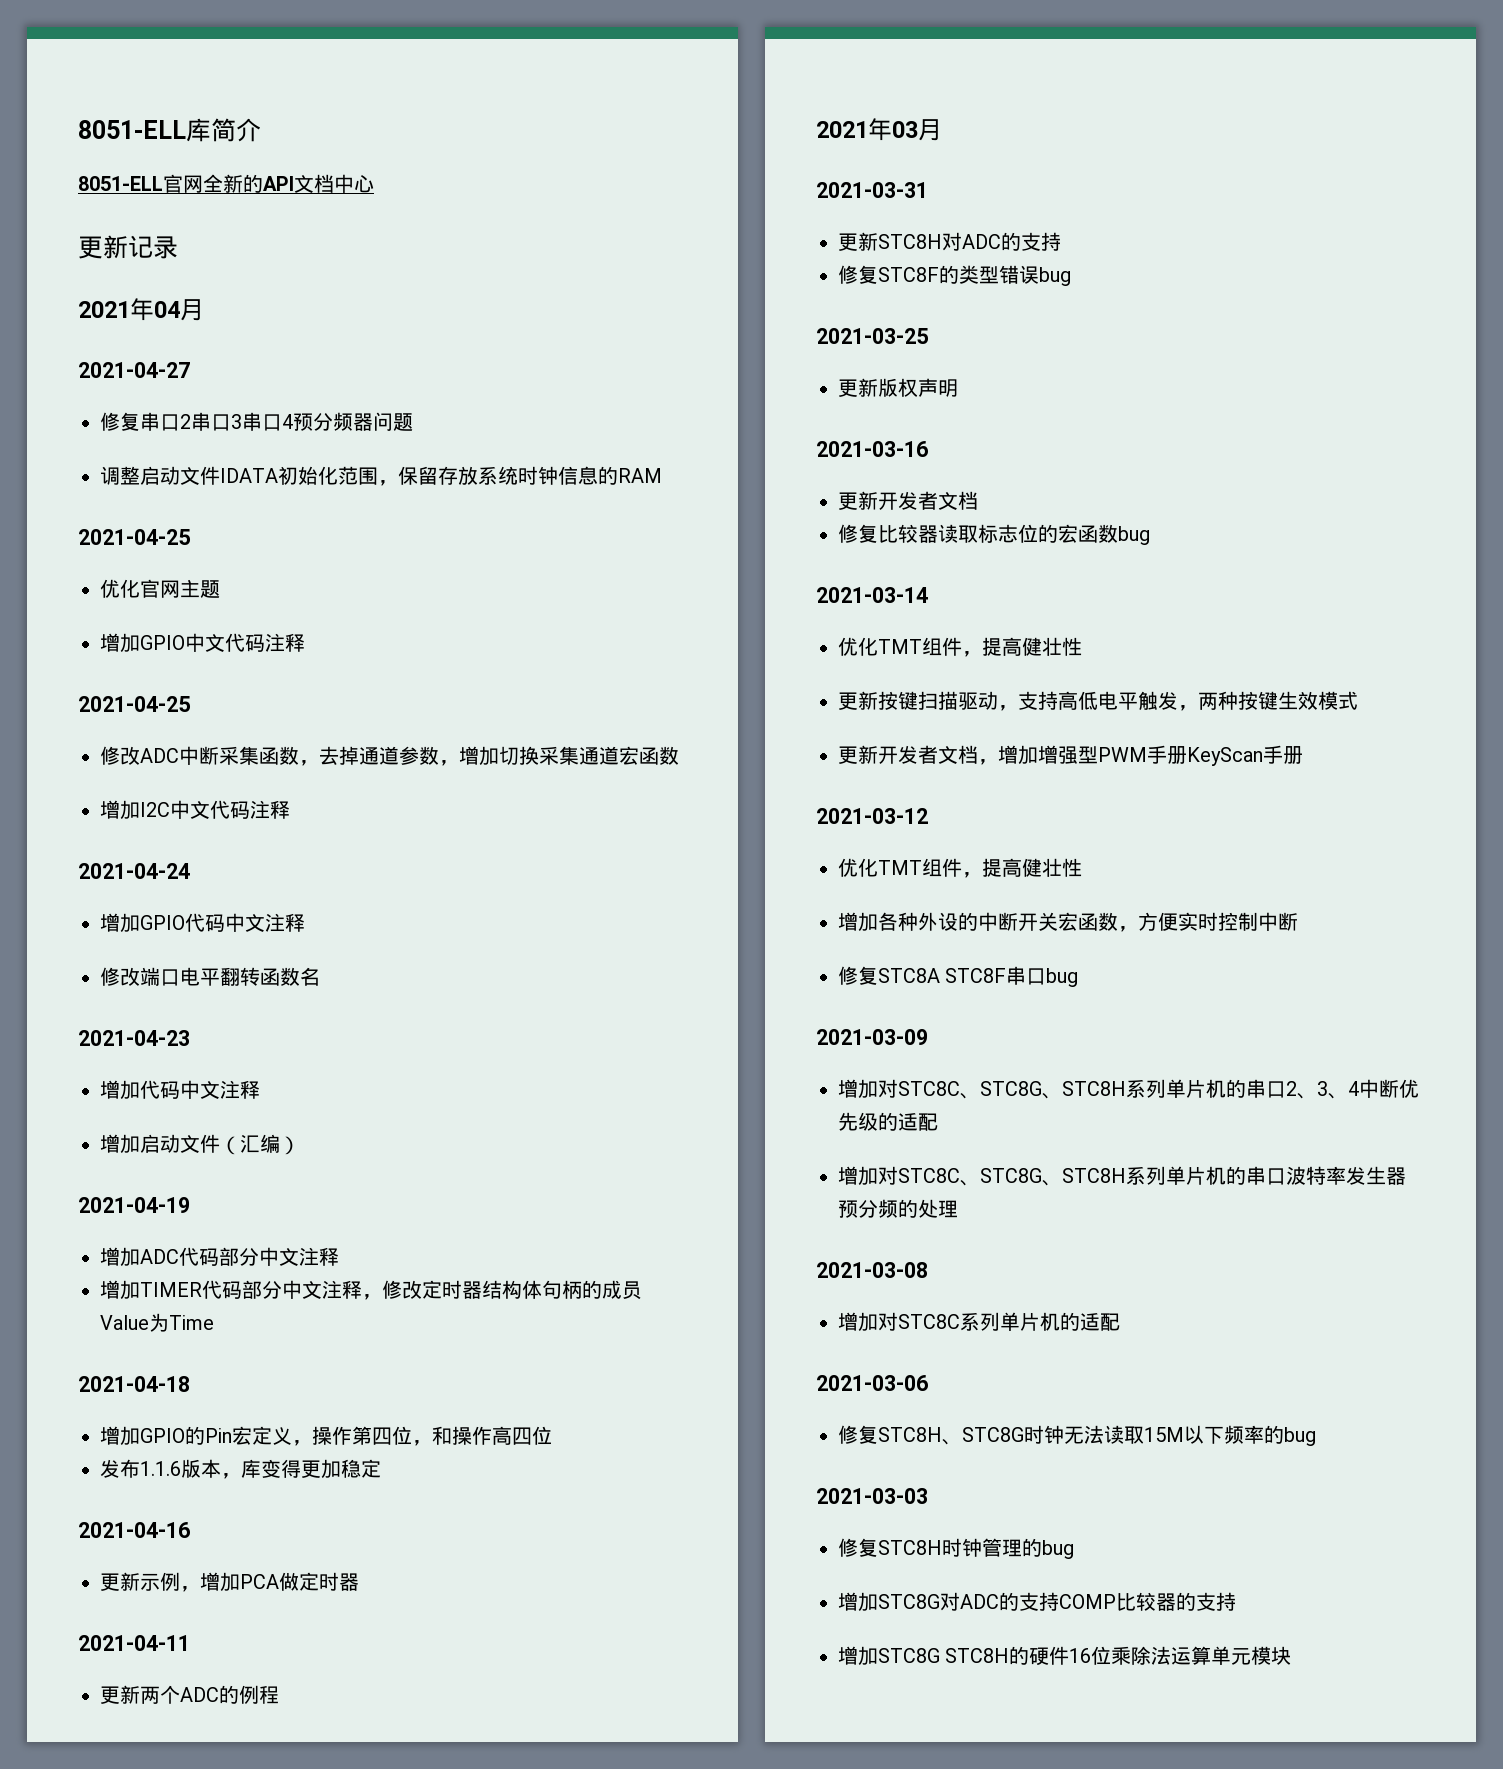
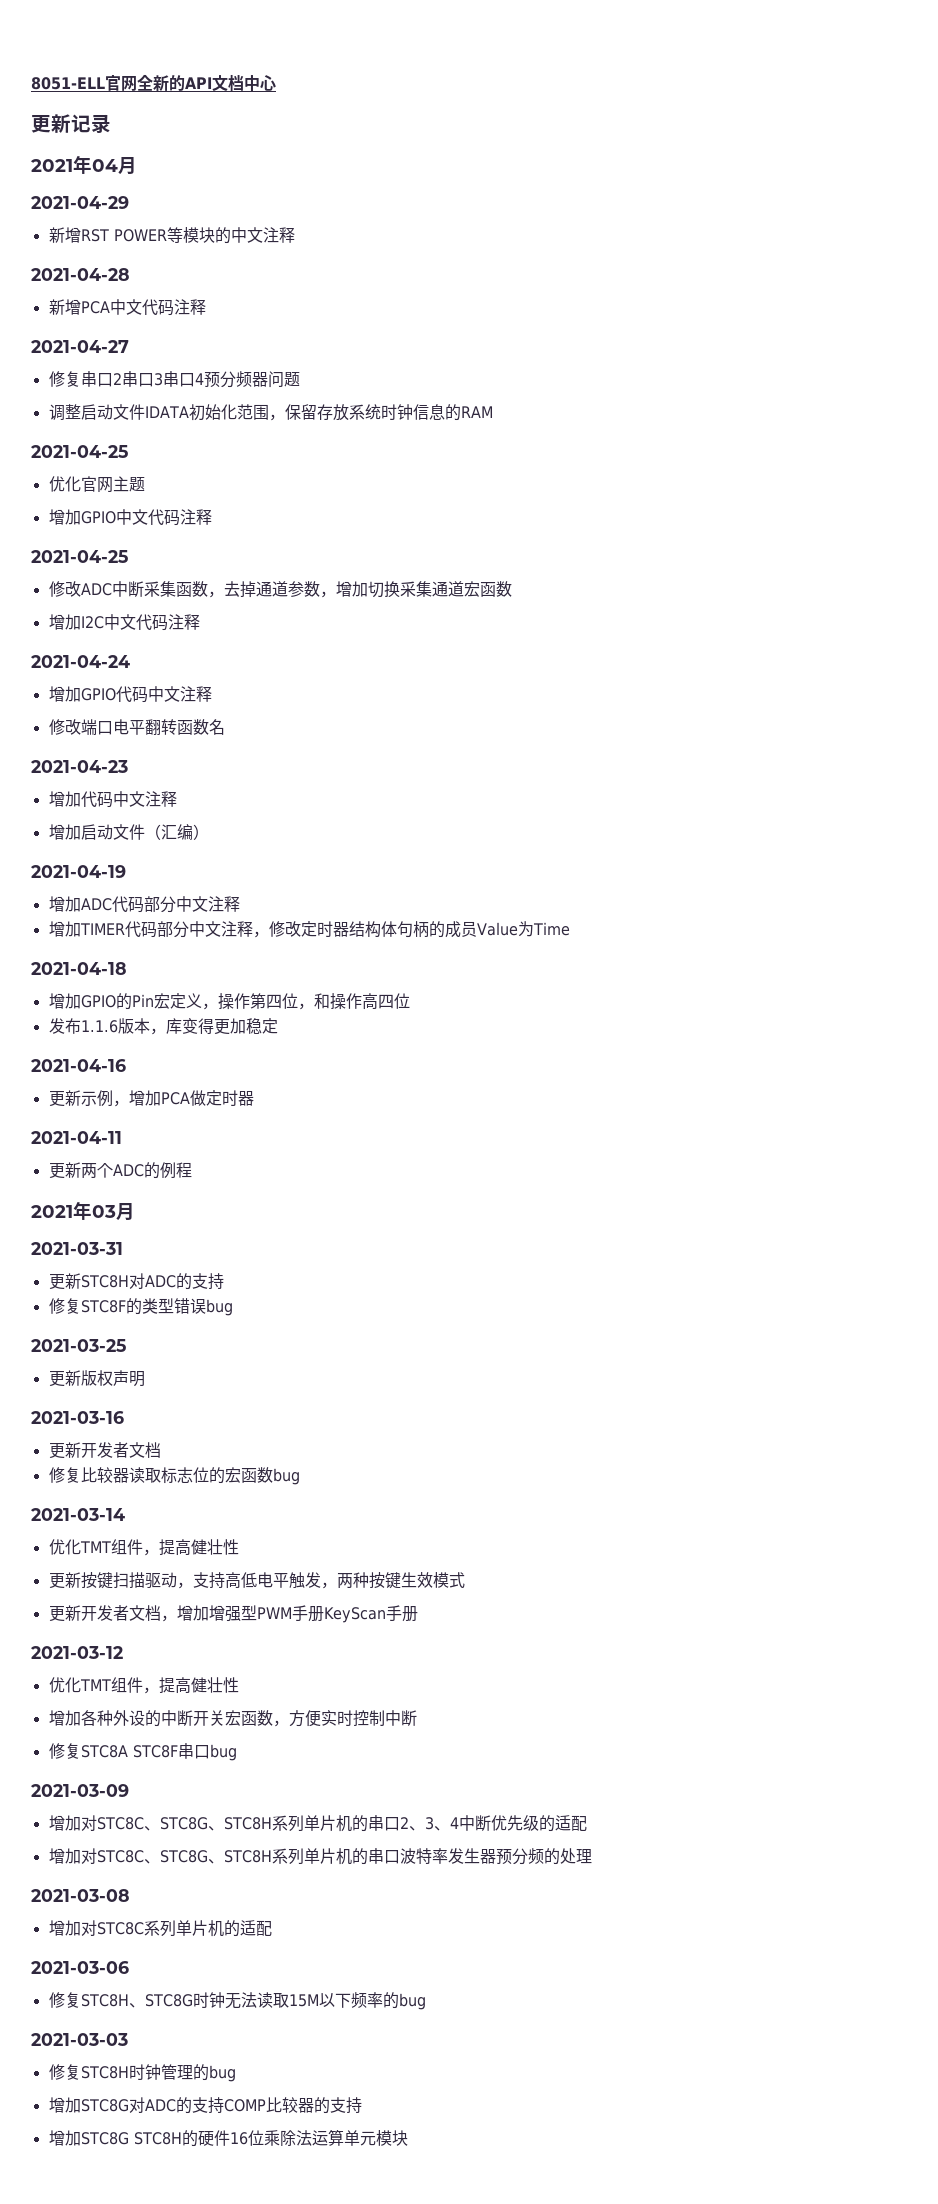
[78,118,261,142] [78,176,163,191] 8051-ELL库简介 // 8051-ELL -> [31,77,105,90] 8051-ELL
(204, 310) none -> [31,196,129,209] [48,227,295,244] [31,268,130,281] [48,299,206,316] // 2021-04-29 // 新增RST POWER等模块的中文注释 // 2021-04-28 // 新增PCA中文代码注释

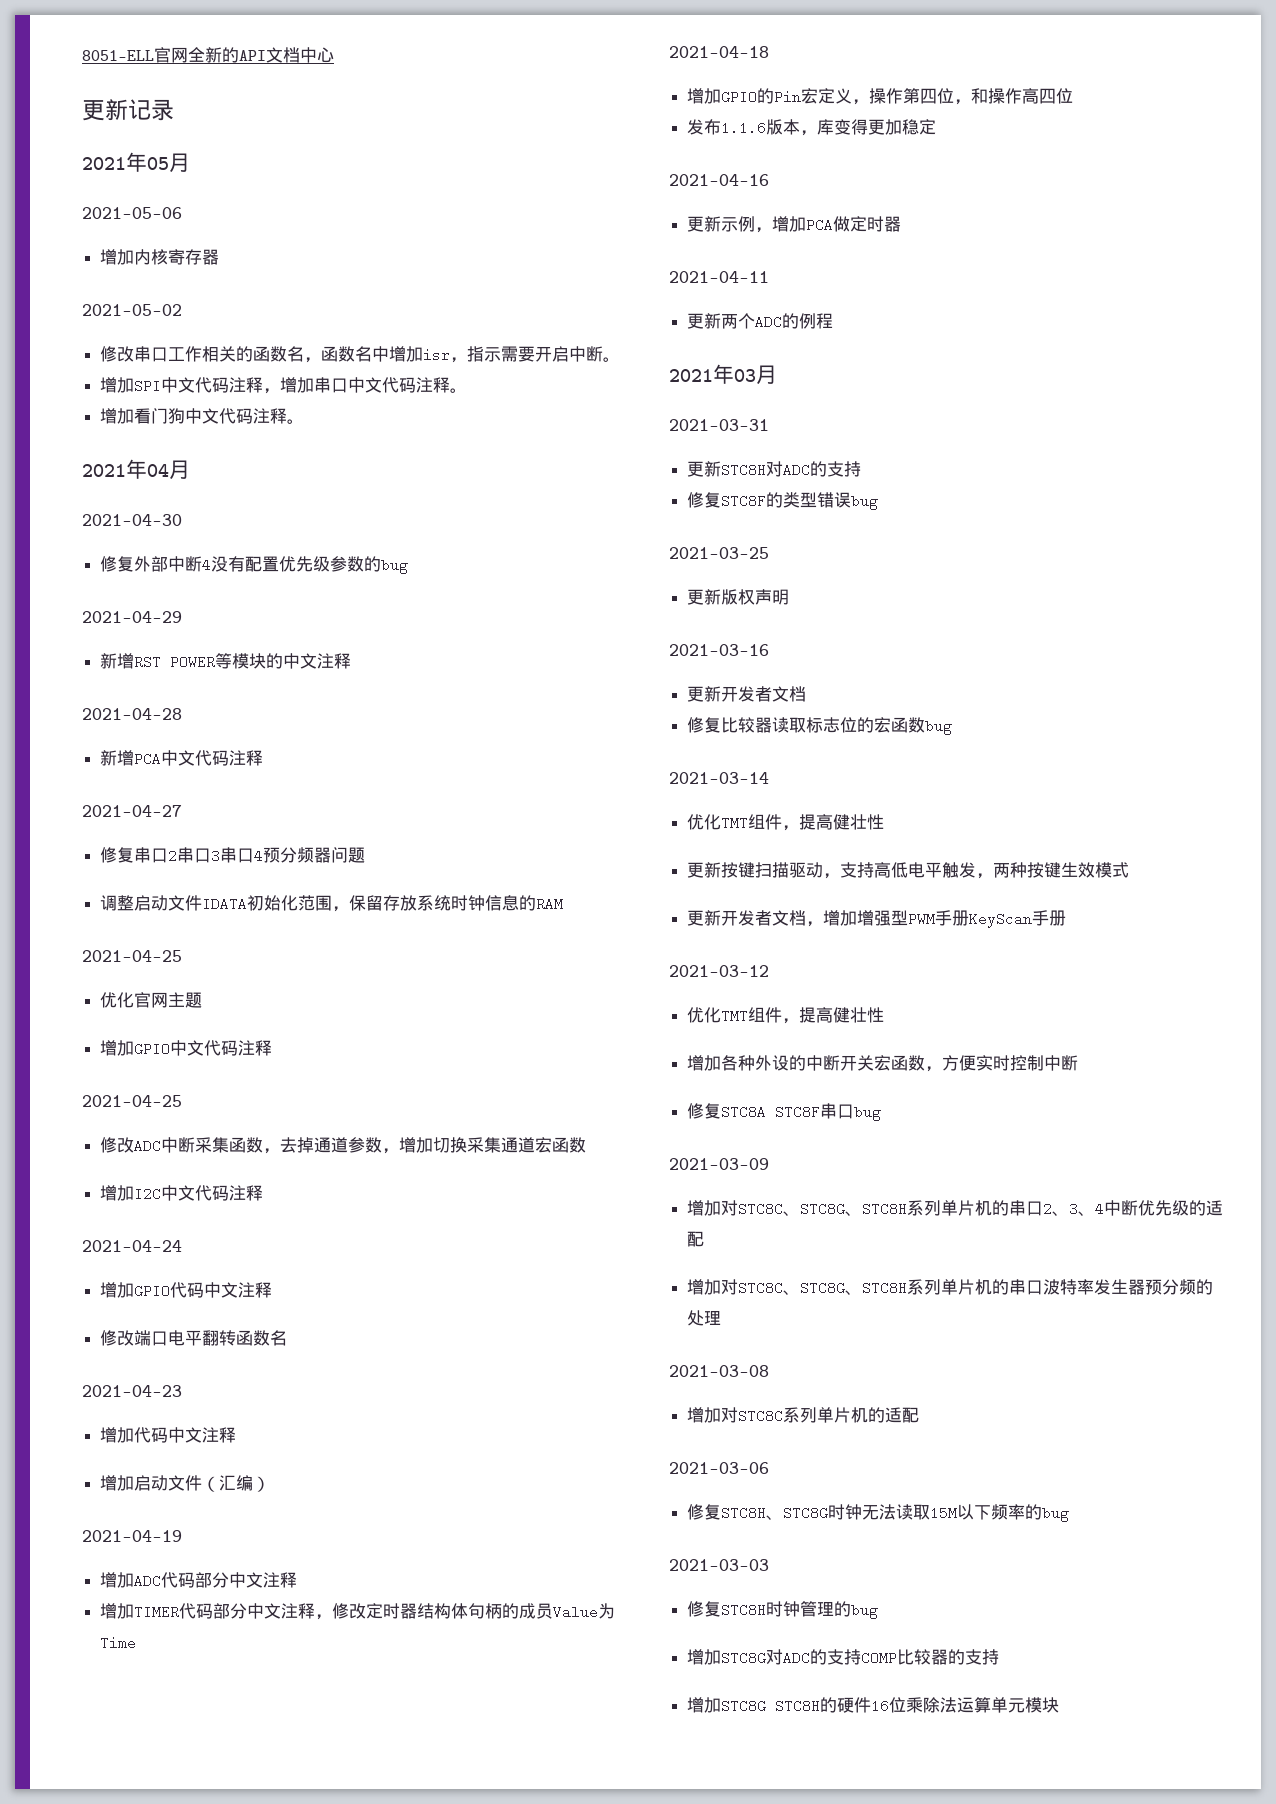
[92,157,137,175] 04月 -> [147,153,190,172] [82,207,182,219] [100,249,220,265] [82,304,182,316] [100,346,621,363] [100,377,468,394] [100,408,305,424] [82,459,190,479] [82,514,182,526] [100,556,409,574] 05月 // 2021-05-06 // 增加内核寄存器 // 2021-05-02 // 修改串口工作相关的函数名，函数名中增加isr，指示需要开启中断。 // 增加SPI中文代码注释，增加串口中文代码注释。 // 增加看门狗中文代码注释。 // 2021年04月 // 2021-04-30 // 修复外部中断4没有配置优先级参数的bug

